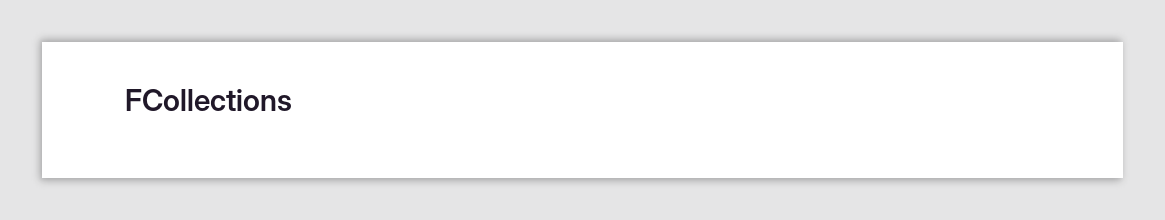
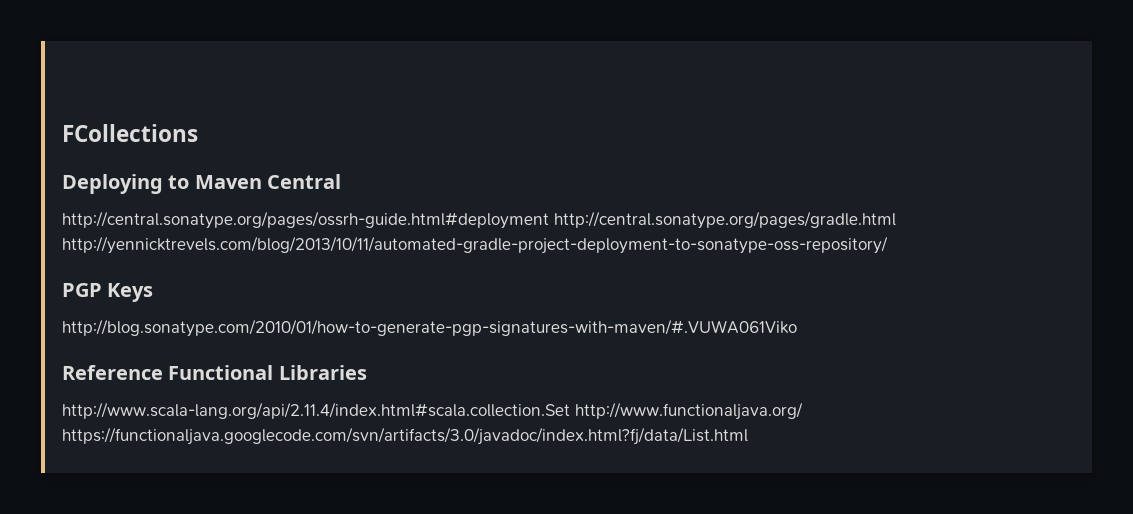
(292, 100) none -> [62,174,342,194] [62,211,896,229] [62,236,888,254] [62,283,154,302] [62,319,797,337] [62,365,367,380] [62,402,803,420] [62,427,748,445] // Deploying to Maven Central // http://central.sonatype.org/pages/ossrh-guide.html#deployment http://central.sonatype.org/pages/gradle.html http://yennicktrevels.com/blog/2013/10/11/automated-gradle-project-deployment-to-sonatype-oss-repository/ // PGP Keys // http://blog.sonatype.com/2010/01/how-to-generate-pgp-signatures-with-maven/#.VUWA061Viko // Reference Functional Libraries // http://www.scala-lang.org/api/2.11.4/index.html#scala.collection.Set http://www.functionaljava.org/ https://functionaljava.googlecode.com/svn/artifacts/3.0/javadoc/index.html?fj/data/List.html

